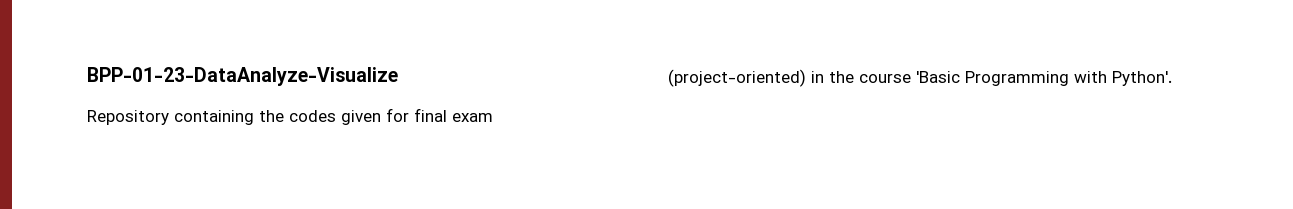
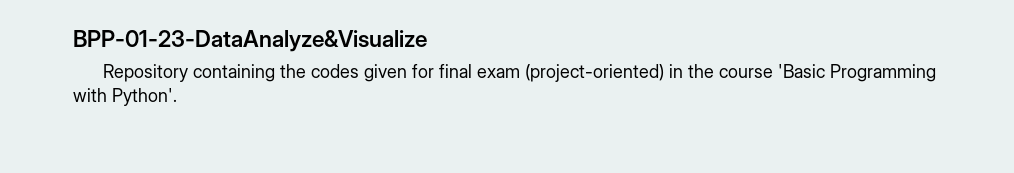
[87,67,398,86] BPP-01-23-DataAnalyze-Visualize -> [73,30,427,52] BPP-01-23-DataAnalyze&Visualize

